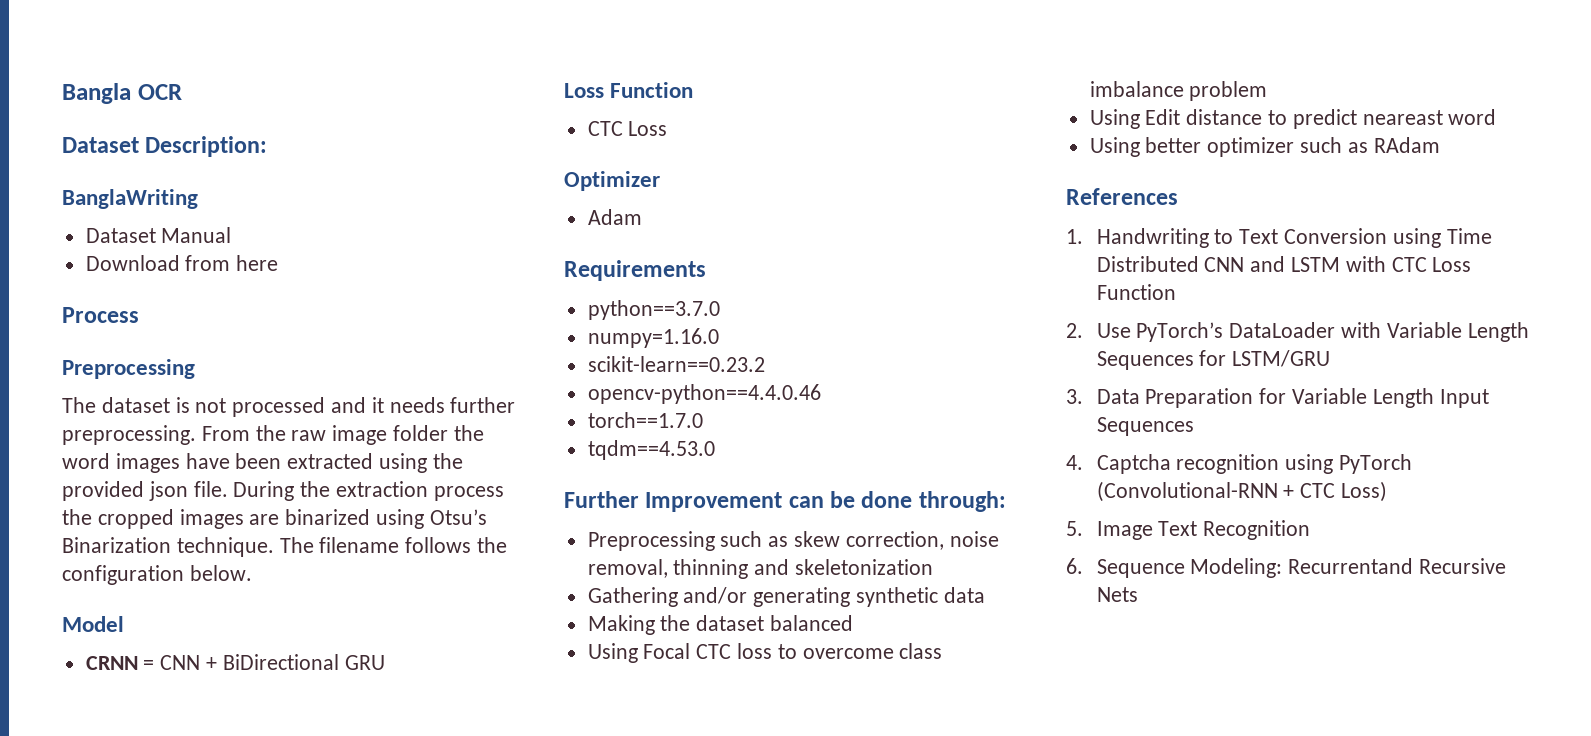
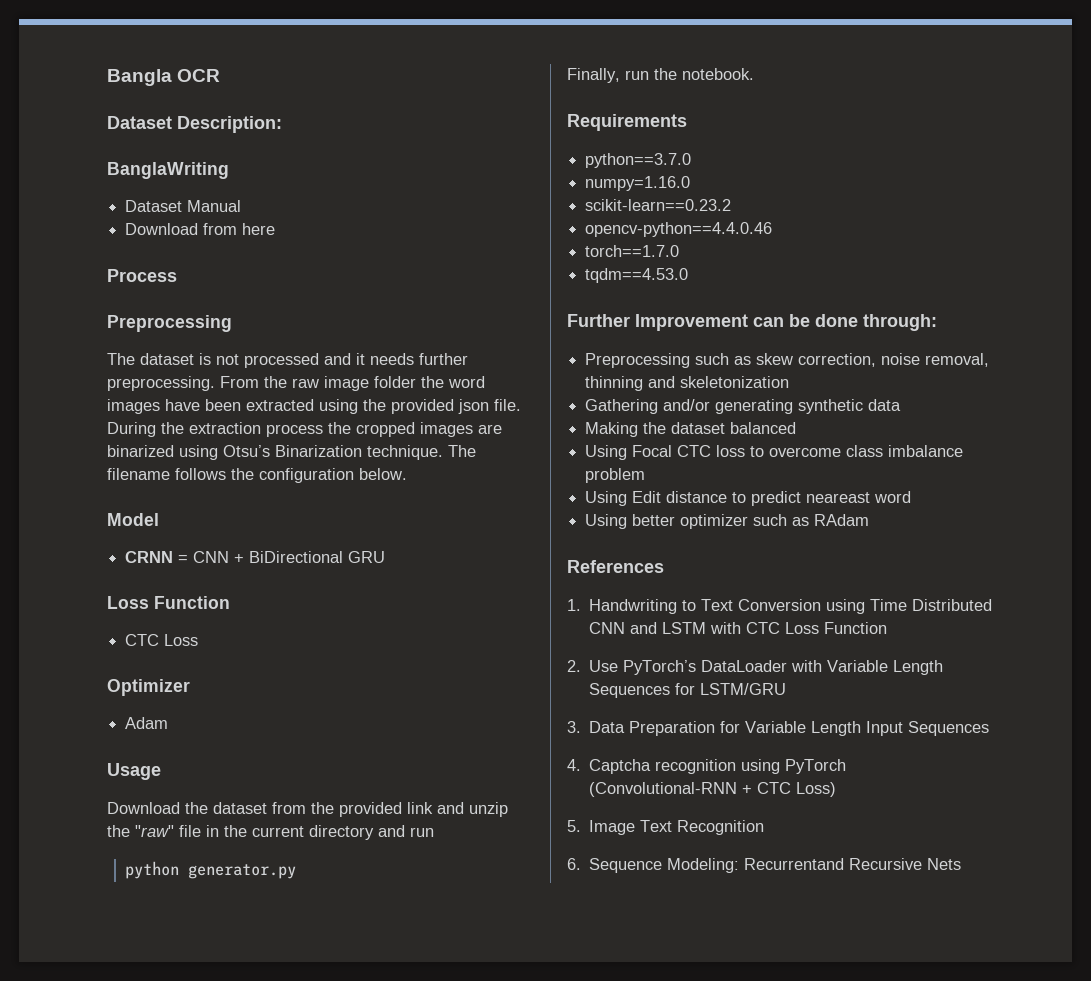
(642, 217) none -> [107,763,161,780] [107,802,508,817] [107,825,434,840] [125,861,297,879] [567,68,754,83] // Usage // Download the dataset from the provided link and unzip the "raw" file in the current directory and run // python generator.py // Finally, run the notebook.

